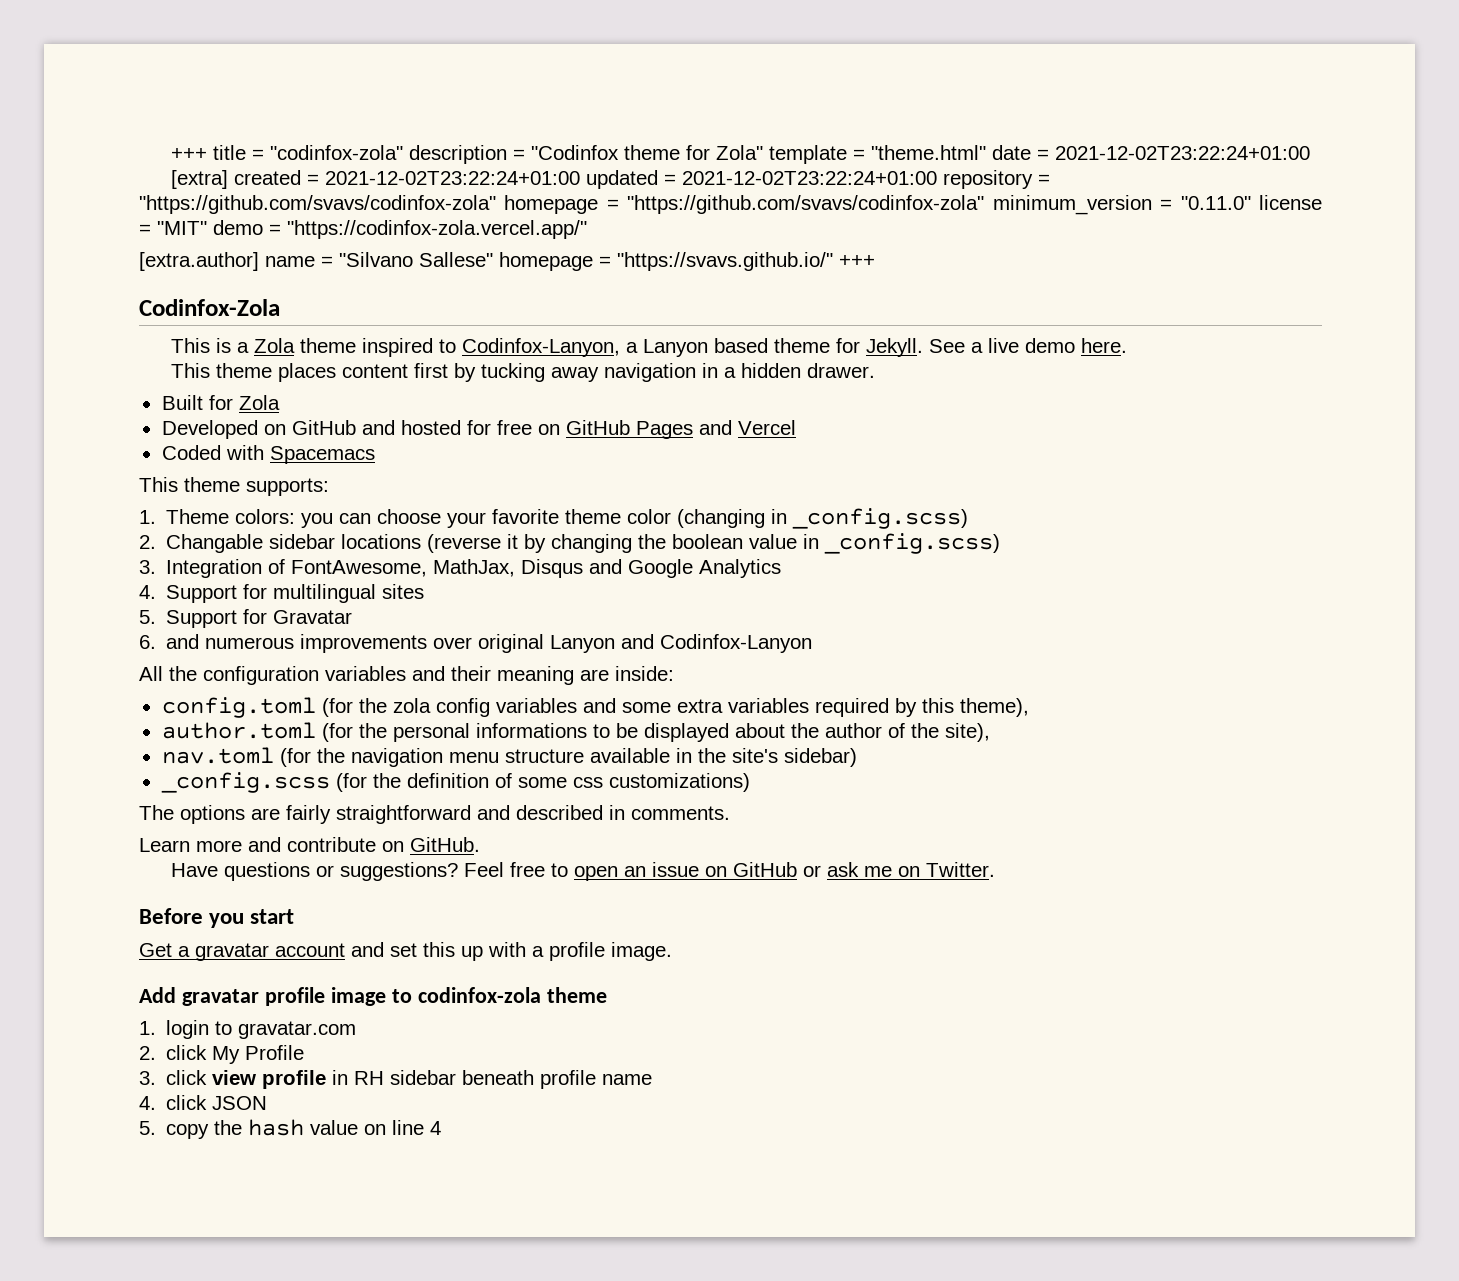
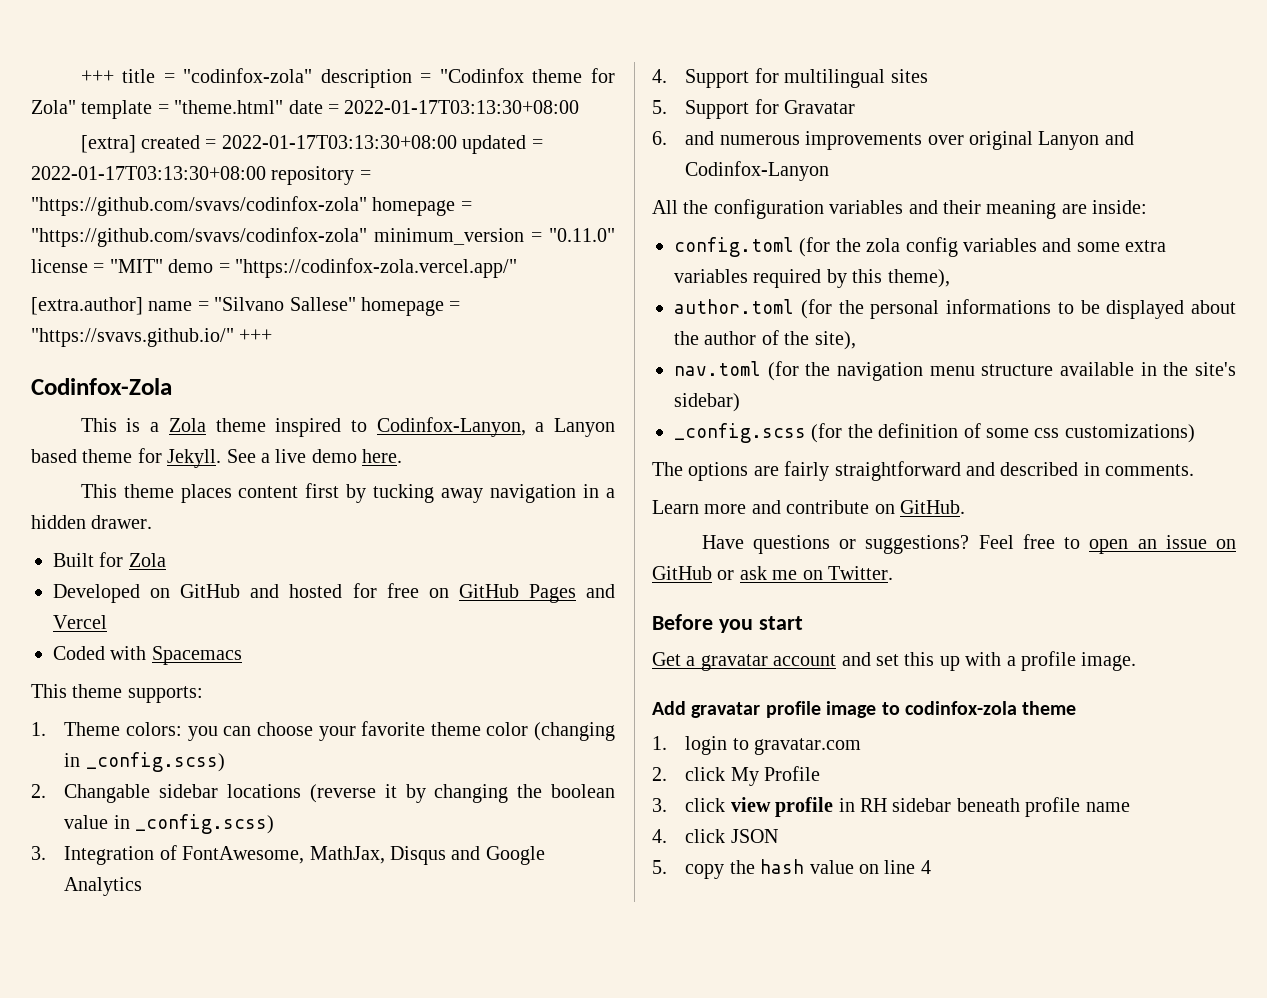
[1054,146,1310,160] 2021-12-02T23:22:24+01:00 -> [344,100,580,114] 2022-01-17T03:13:30+08:00
[324,171,580,185] 2021-12-02T23:22:24+01:00 -> [221,135,457,149] 2022-01-17T03:13:30+08:00
[681,171,937,185] 2021-12-02T23:22:24+01:00 -> [31,166,266,180] 2022-01-17T03:13:30+08:00

